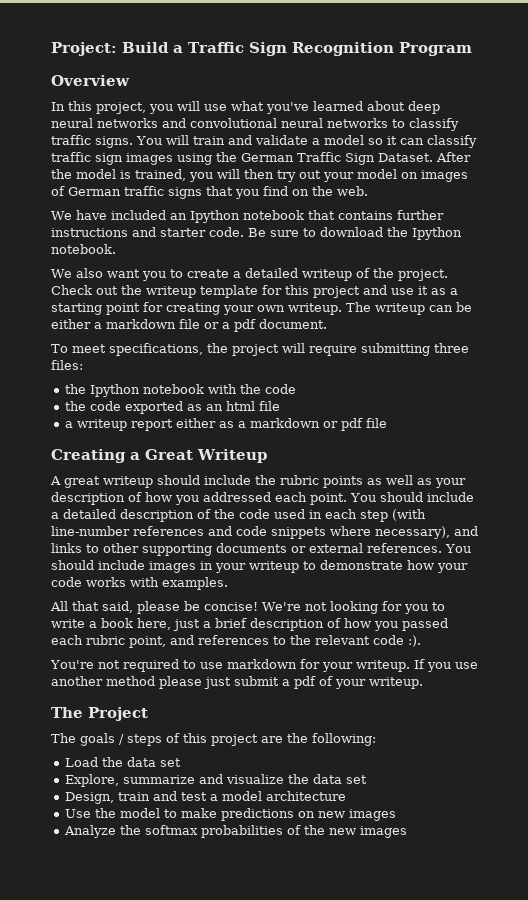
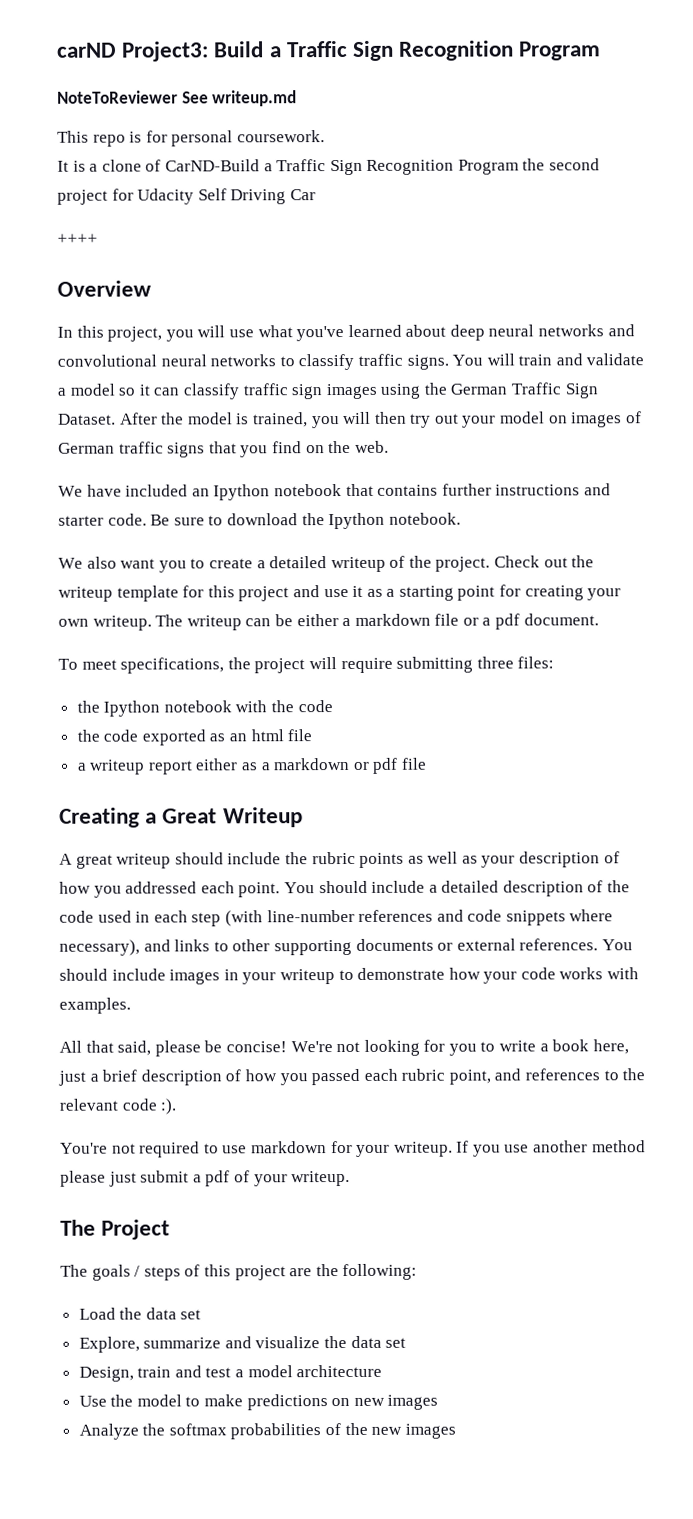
[51,42,117,56] Project: -> [56,41,210,62] carND Project3:
(472, 49) none -> [57,90,298,107] [57,130,325,147] [57,158,601,176] [57,188,316,205] [57,233,98,244] // NoteToReviewer See writeup.md // This repo is for personal coursework. // It is a clone of CarND-Build a Traffic Sign Recognition Program the second project for Udacity Self Driving Car // ++++

